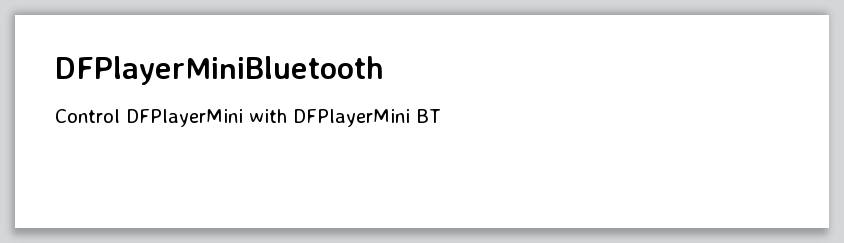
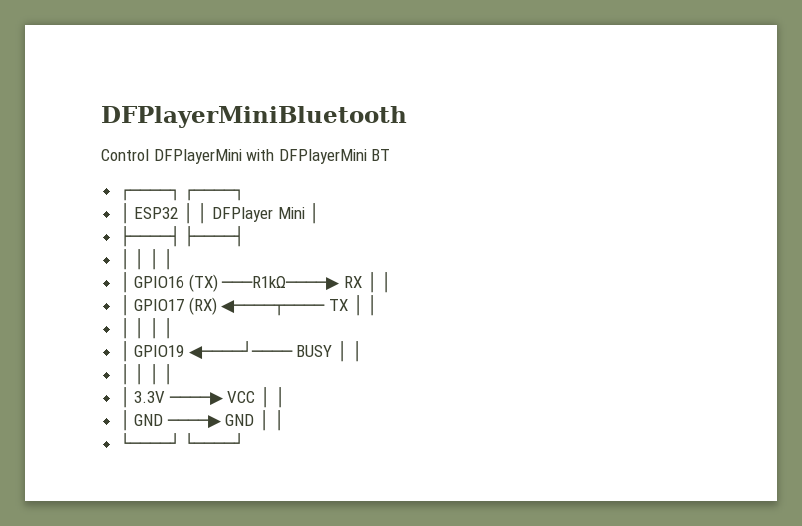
(441, 116) none -> [119,189,245,201] [119,203,320,224] [119,226,245,247] [119,249,174,270] [119,272,392,293] [119,295,378,316] [119,318,174,339] [119,341,362,362] [119,364,174,385] [119,387,285,408] [119,410,284,431] [119,433,245,449] // ┌────┐ ┌────┐ // │ ESP32 │ │ DFPlayer Mini │ // ├────┤ ├────┤ // │ │ │ │ // │ GPIO16 (TX) ───R1kΩ────▶ RX │ │ // │ GPIO17 (RX) ◀────┬──── TX │ │ // │ │ │ │ // │ GPIO19 ◀────┘──── BUSY │ │ // │ │ │ │ // │ 3.3V ────▶ VCC │ │ // │ GND ────▶ GND │ │ // └────┘ └────┘

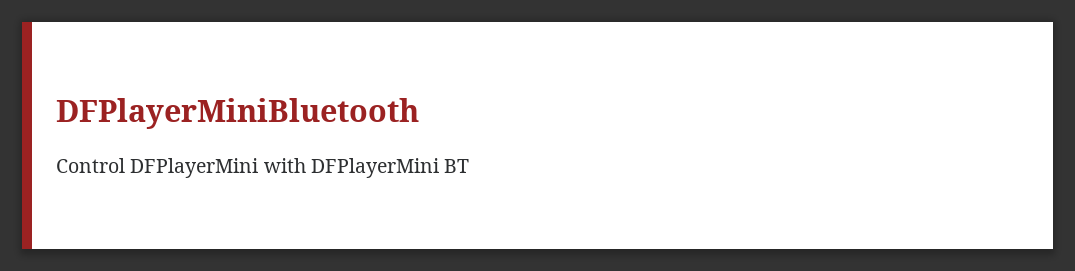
[119,189,245,201] [119,203,320,224] [119,226,245,247] [119,249,174,270] [119,272,392,293] [119,295,378,316] [119,318,174,339] [119,341,362,362] [119,364,174,385] [119,387,285,408] [119,410,284,431] [119,433,245,449] // ┌────┐ ┌────┐ // │ ESP32 │ │ DFPlayer Mini │ // ├────┤ ├────┤ // │ │ │ │ // │ GPIO16 (TX) ───R1kΩ────▶ RX │ │ // │ GPIO17 (RX) ◀────┬──── TX │ │ // │ │ │ │ // │ GPIO19 ◀────┘──── BUSY │ │ // │ │ │ │ // │ 3.3V ────▶ VCC │ │ // │ GND ────▶ GND │ │ // └────┘ └────┘ -> (470, 166) none

